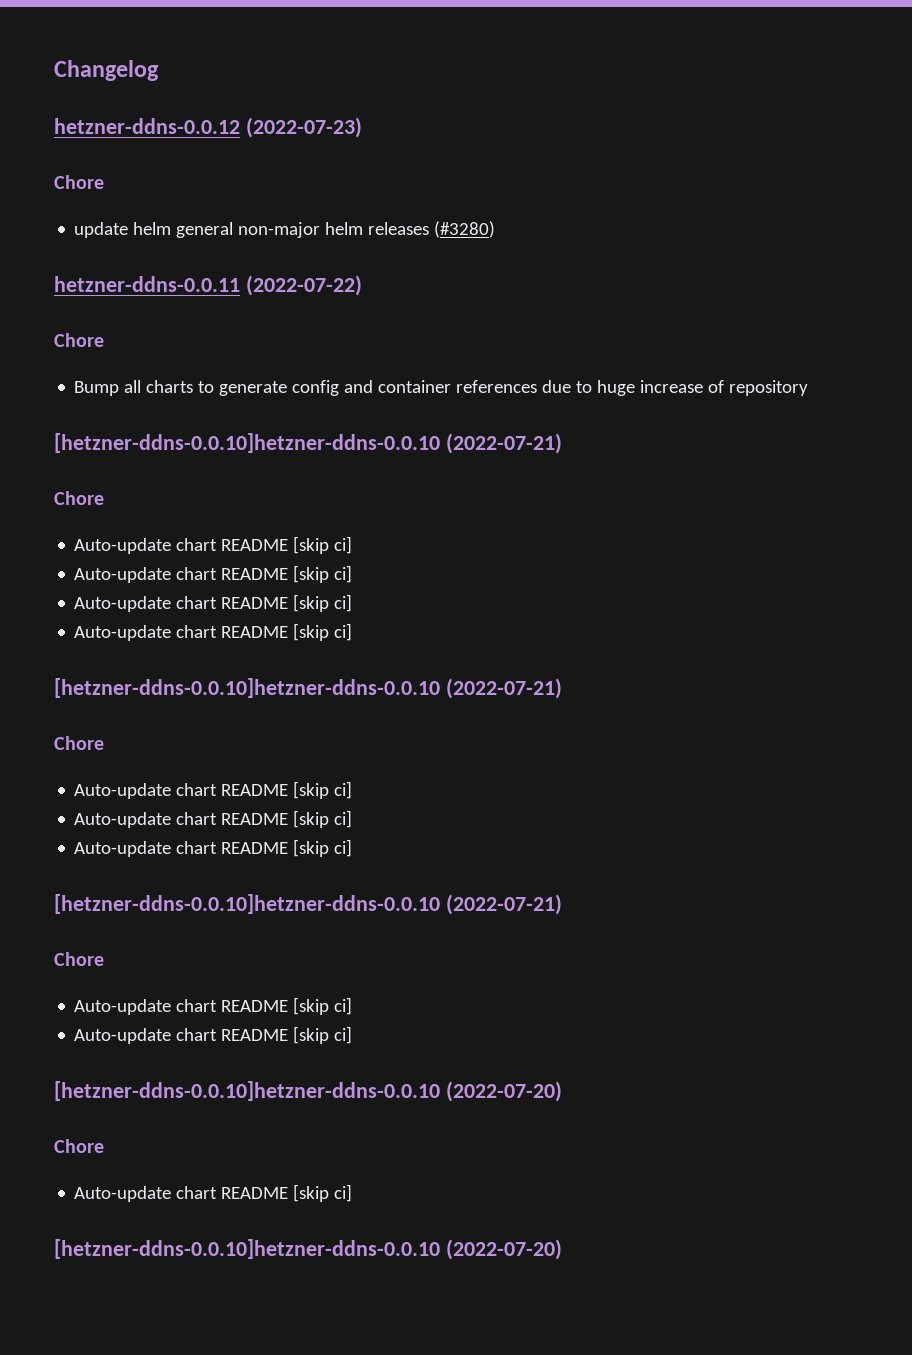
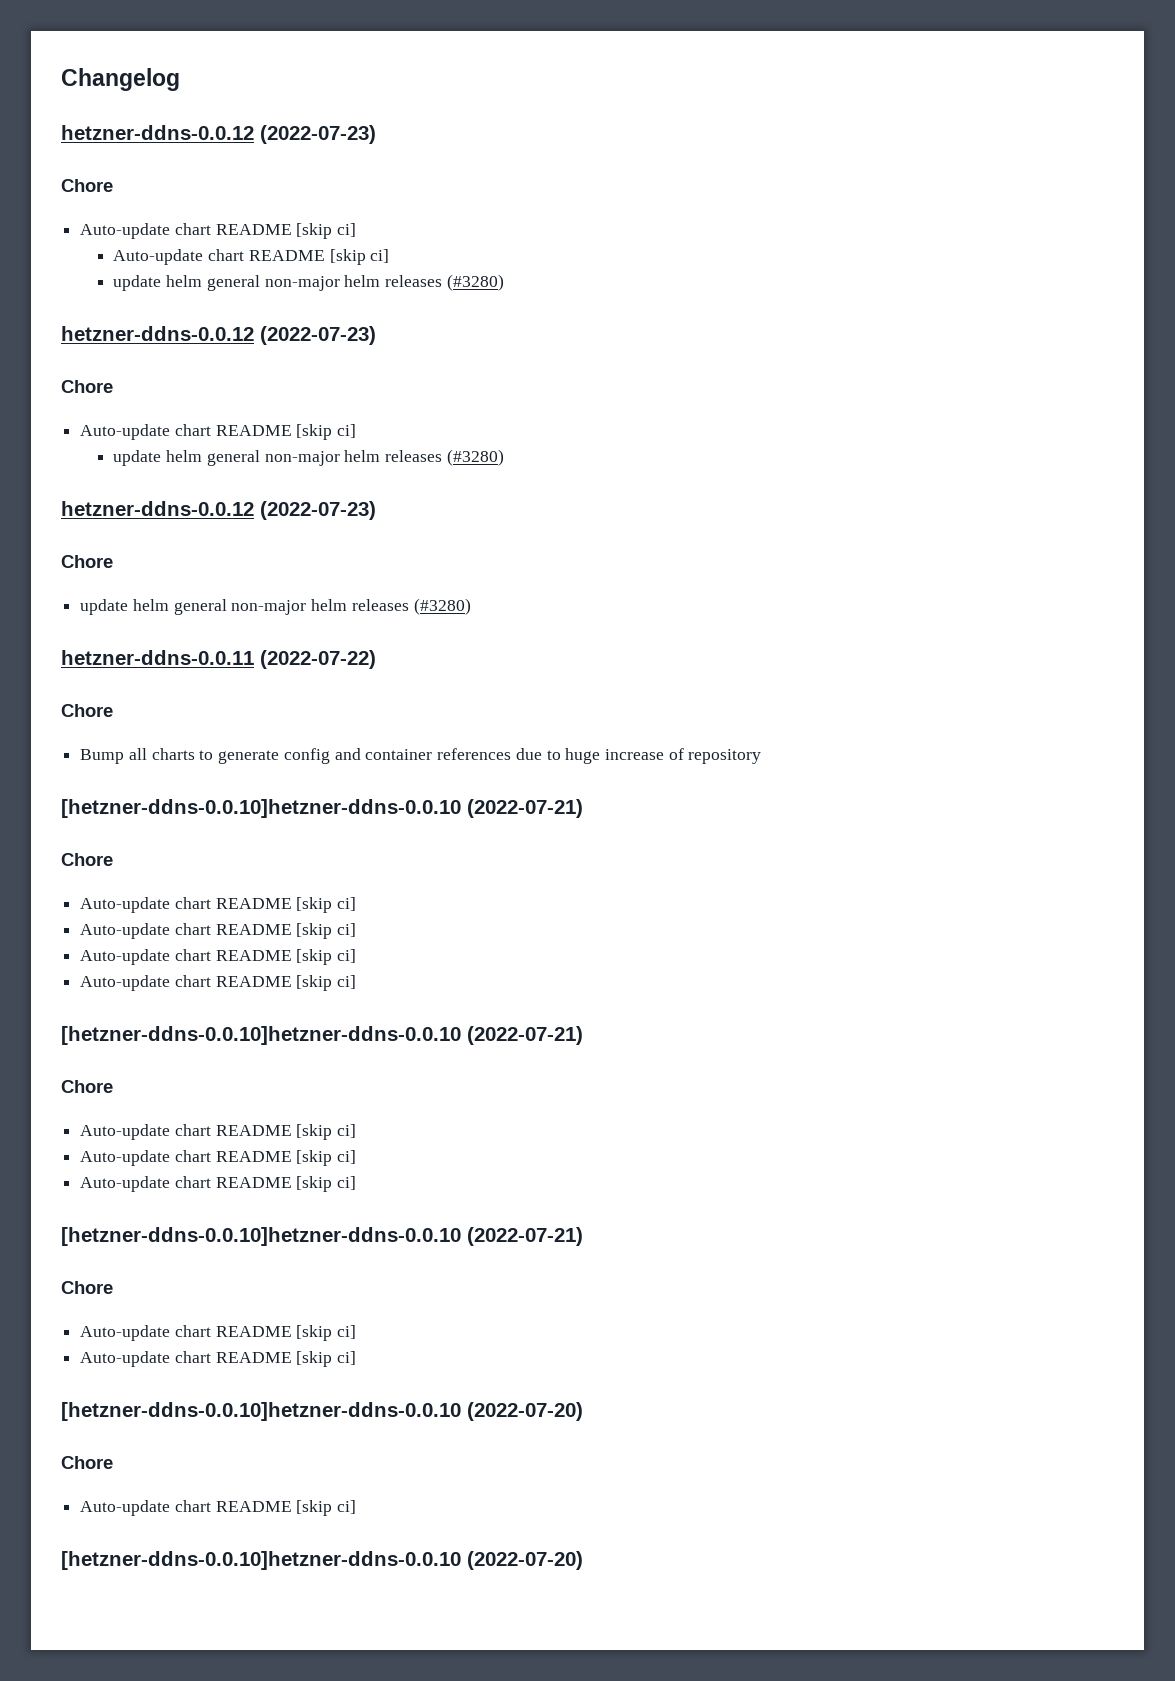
(104, 182) none -> [80,223,357,239] [113,249,390,265] [113,274,504,291] [61,326,376,345] [61,380,113,393] [80,424,357,440] [113,449,504,466] [61,501,376,520] [61,555,113,568] // Auto-update chart README [skip ci] // Auto-update chart README [skip ci] // update helm general non-major helm releases (#3280) // hetzner-ddns-0.0.12 (2022-07-23) // Chore // Auto-update chart README [skip ci] // update helm general non-major helm releases (#3280) // hetzner-ddns-0.0.12 (2022-07-23) // Chore

